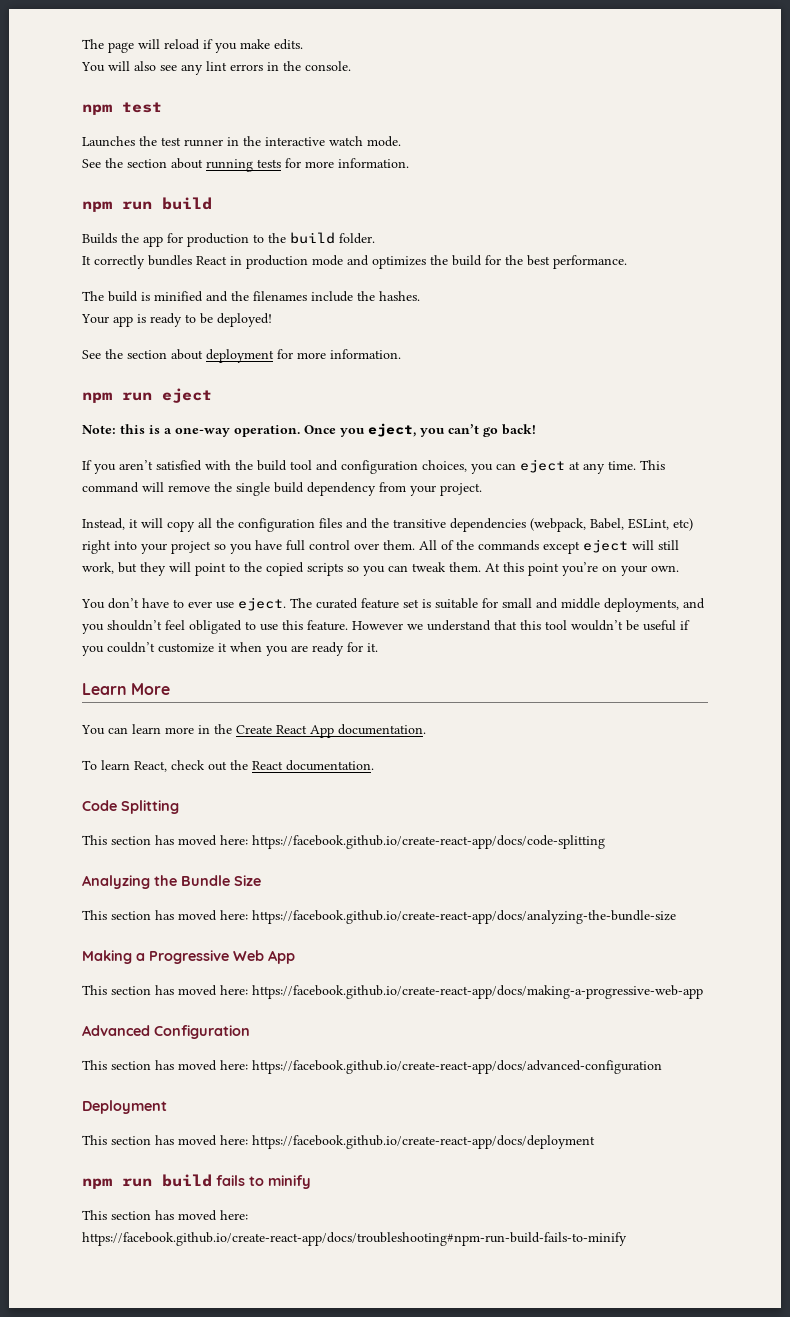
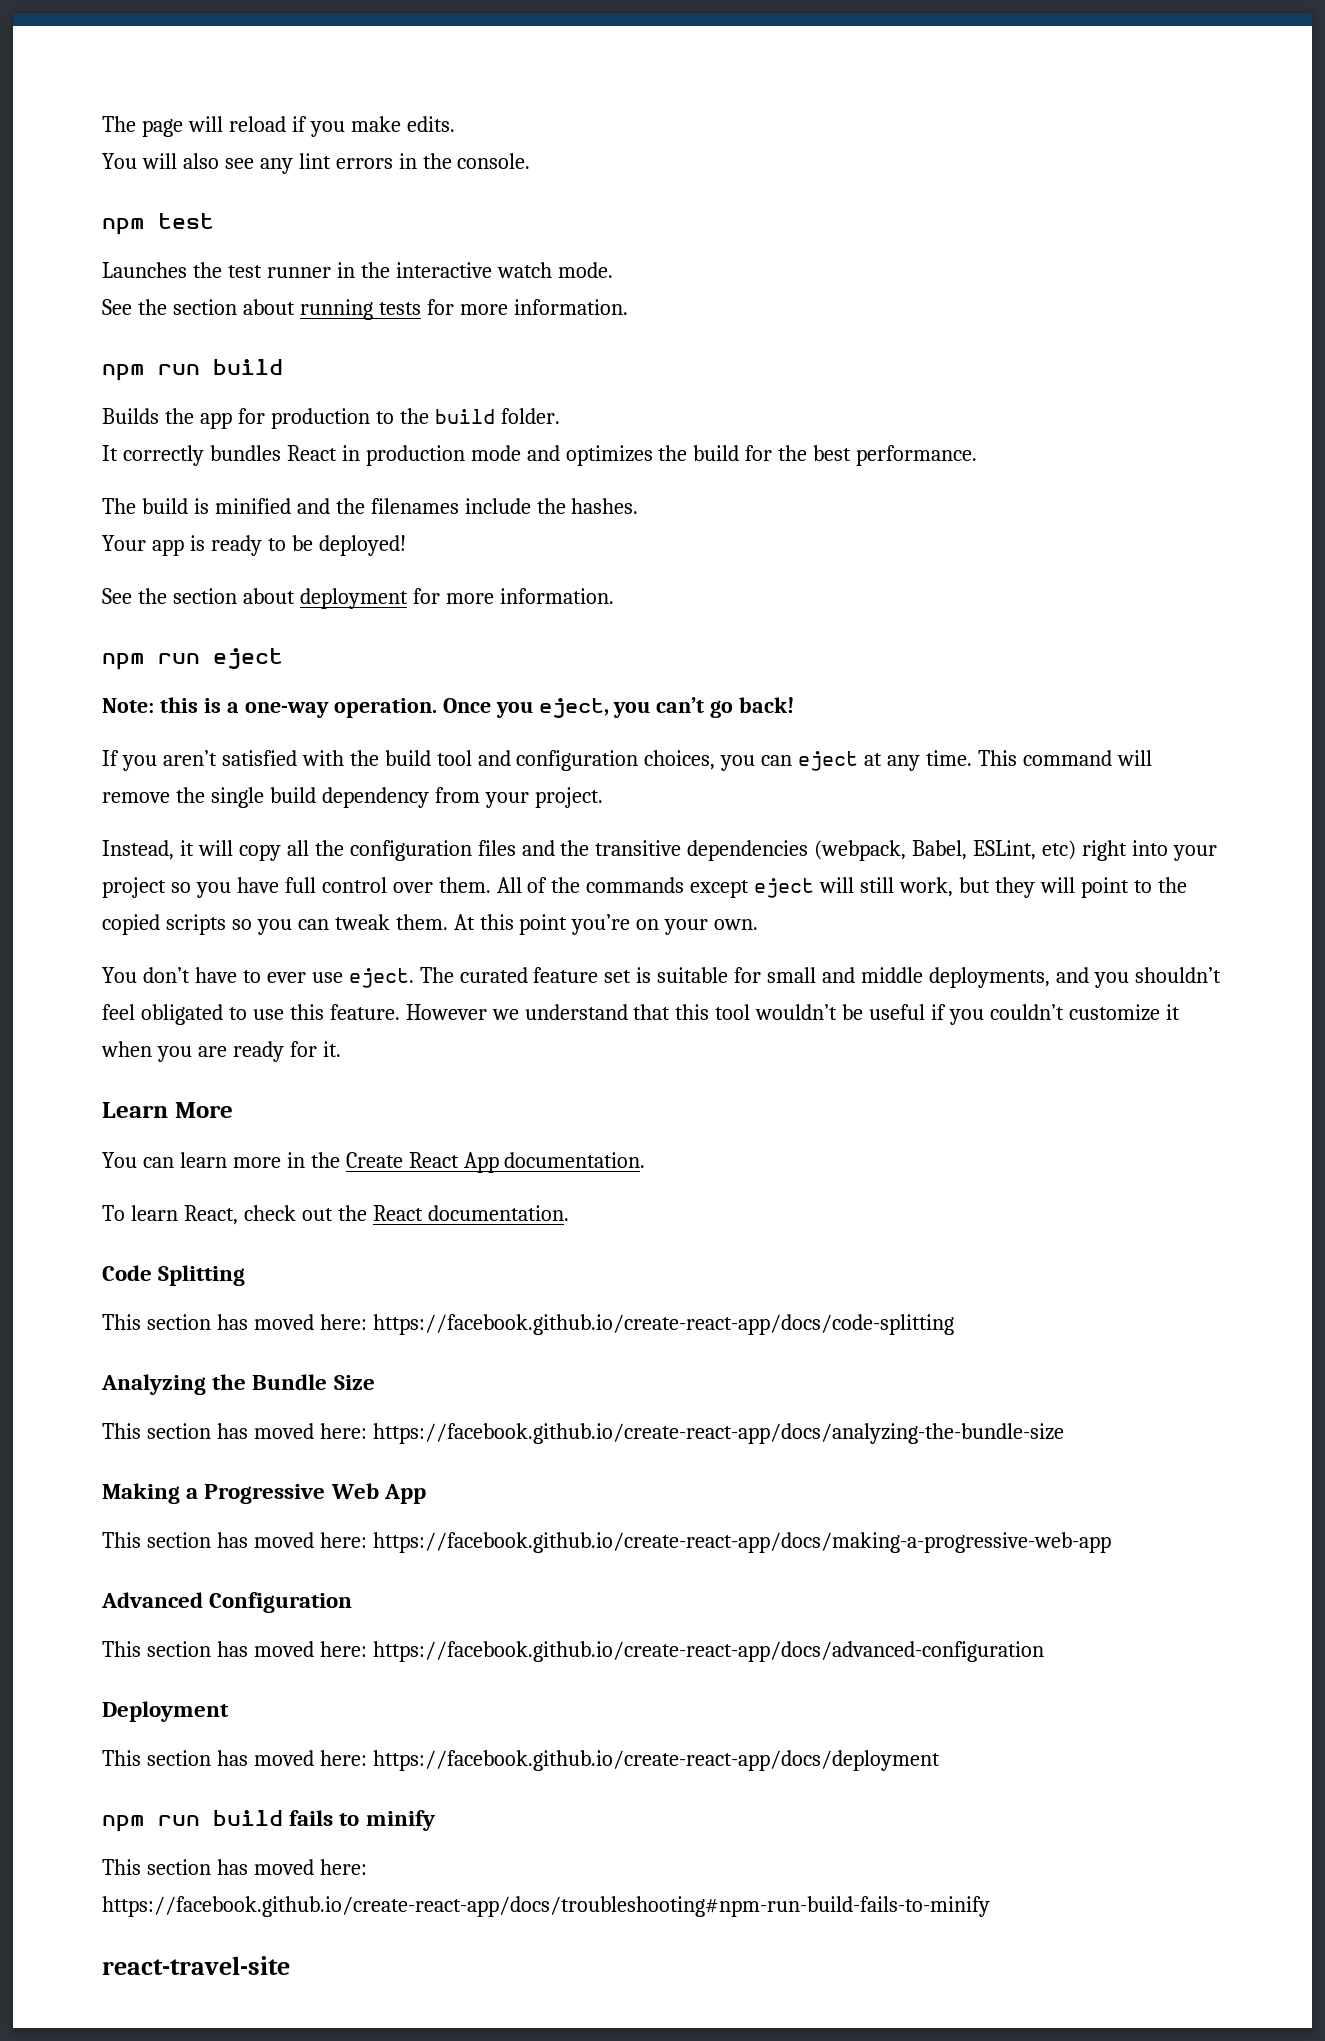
(627, 1239) none -> [102,1956,290,1975] // react-travel-site

